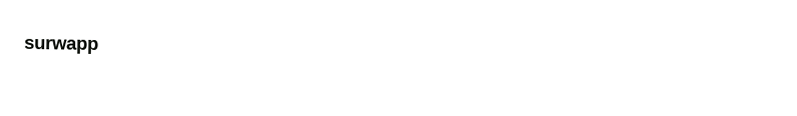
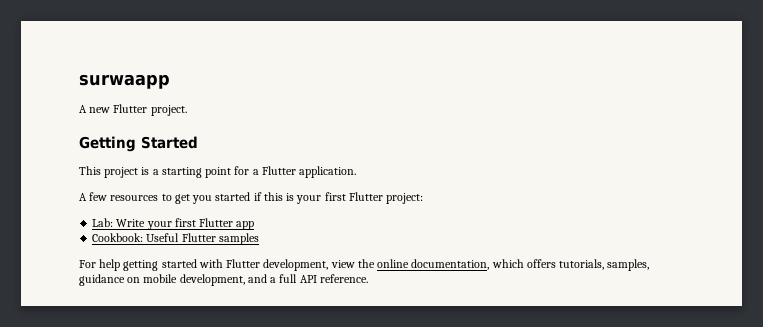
[24,37,99,55] surwapp -> [79,74,170,89] [79,104,187,116] [79,136,198,152] [79,166,357,178] [79,192,424,204] [92,218,255,230] [92,233,259,245] [79,259,650,271] [79,274,368,286] surwaapp // A new Flutter project. // Getting Started // This project is a starting point for a Flutter application. // A few resources to get you started if this is your first Flutter project: // Lab: Write your first Flutter app // Cookbook: Useful Flutter samples // For help getting started with Flutter development, view the online documentation, which offers tutorials, samples, guidance on mobile development, and a full API reference.

